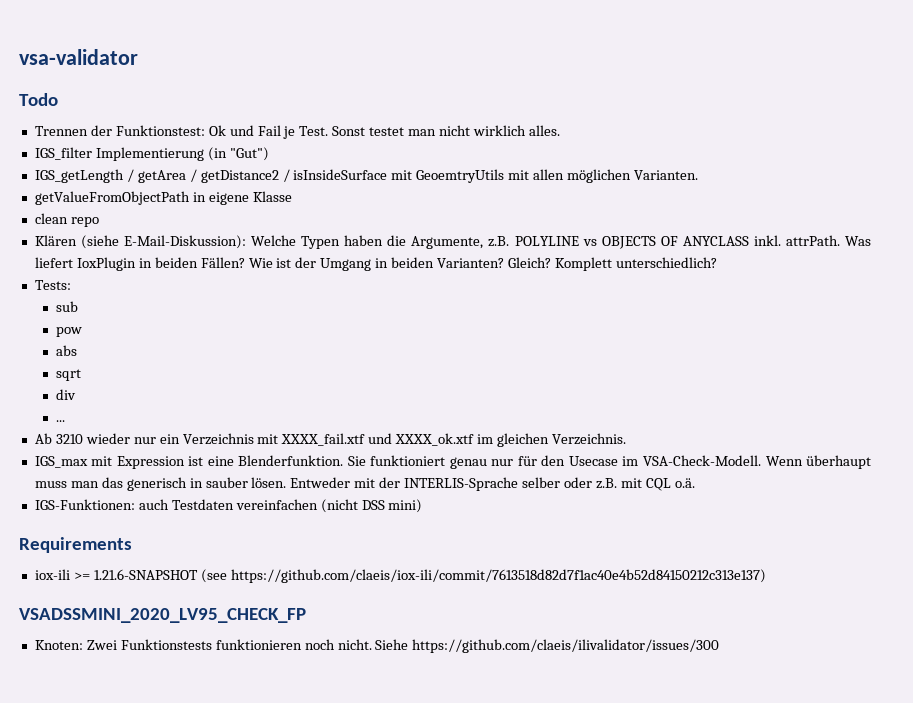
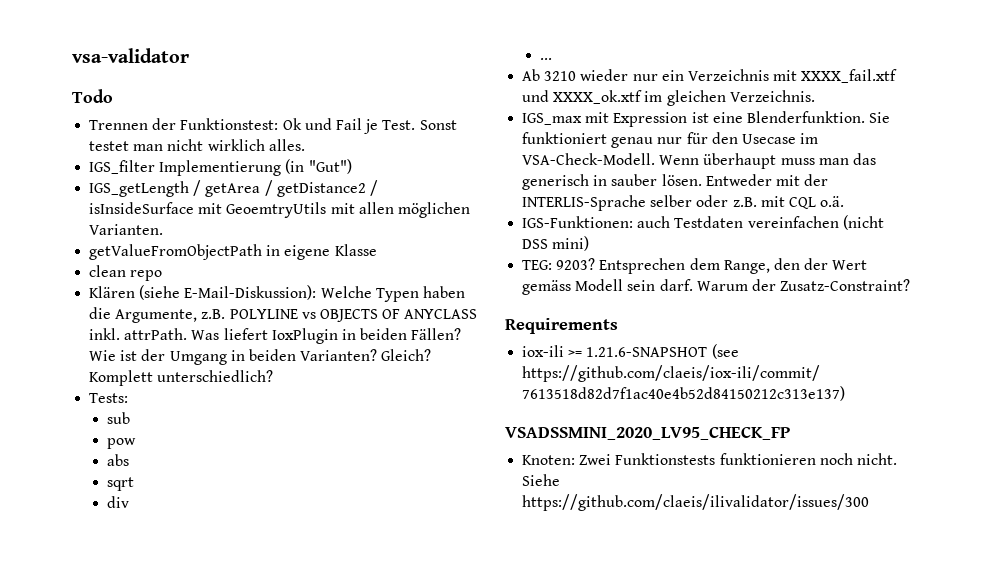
(423, 506) none -> [522,258,868,274] [522,279,911,295] // TEG: 9203? Entsprechen dem Range, den der Wert gemäss Modell sein darf. Warum der Zusatz-Constraint?

